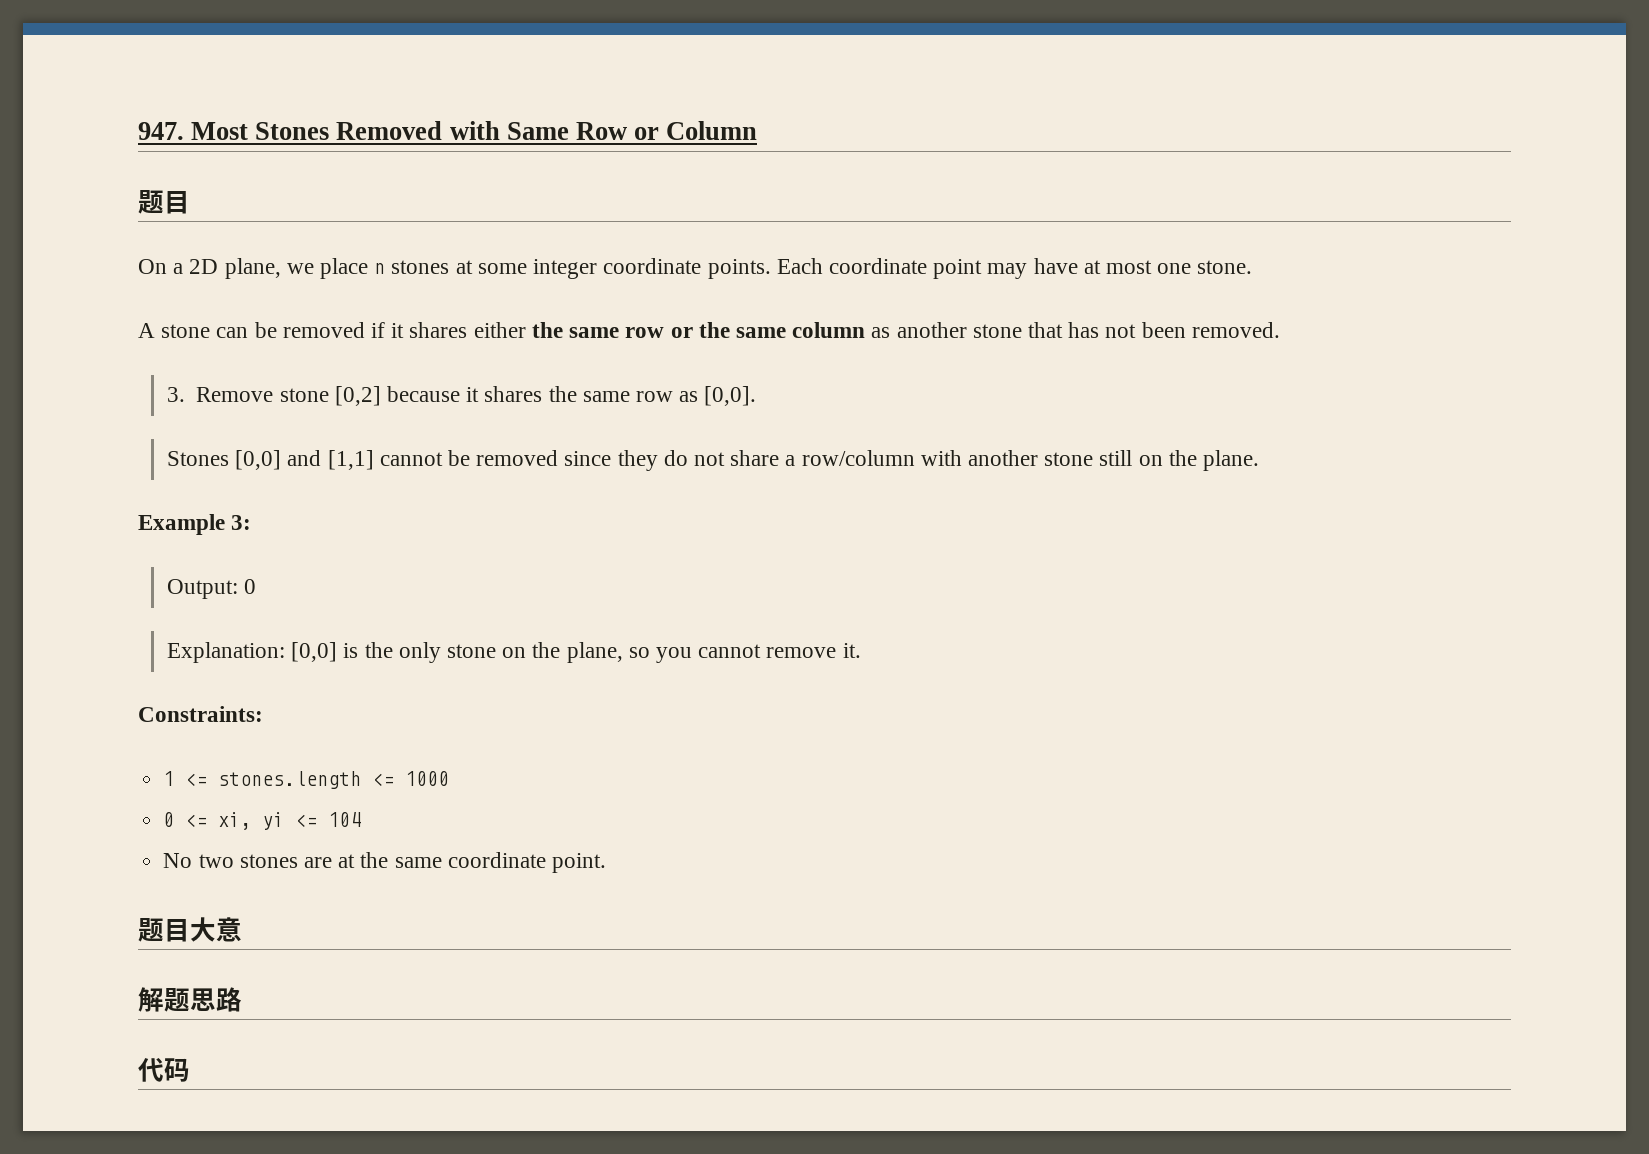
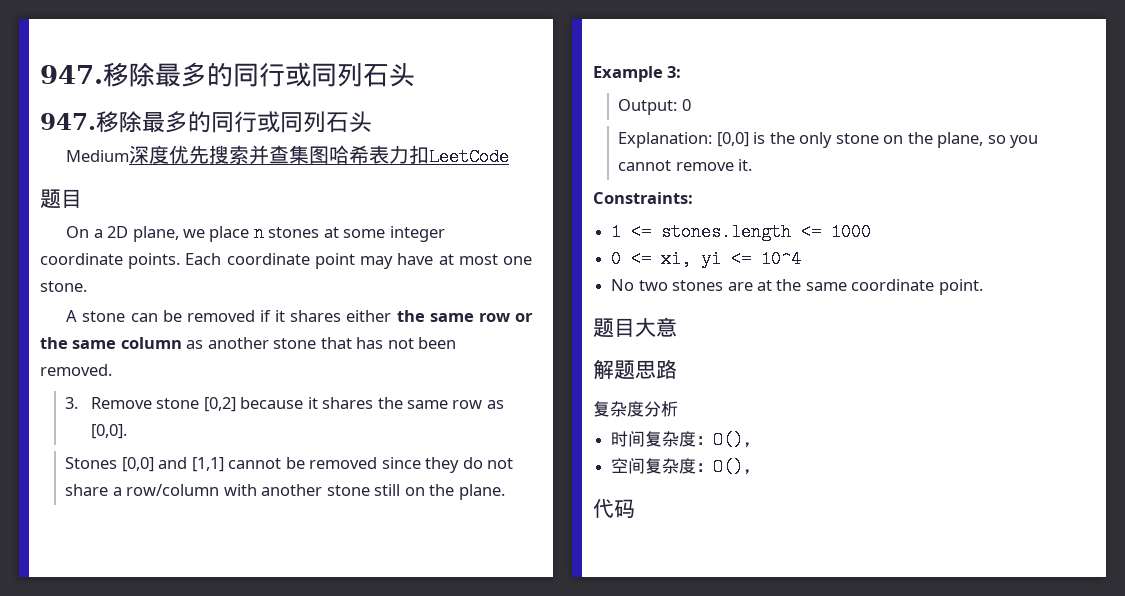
[138,121,758,140] 947. Most Stones Removed with Same Row or Column -> [40,62,415,87] [40,111,372,133] [66,145,510,166] 947.移除最多的同行或同列石头 // 947.移除最多的同行或同列石头 // Medium深度优先搜索并查集图哈希表力扣LeetCode
[328,812,362,827] 104 -> [761,250,802,268] 10^4
(242, 999) none -> [593,401,678,417] [611,431,761,449] [611,458,761,476] // 复杂度分析 // 时间复杂度：O()， // 空间复杂度：O()，

